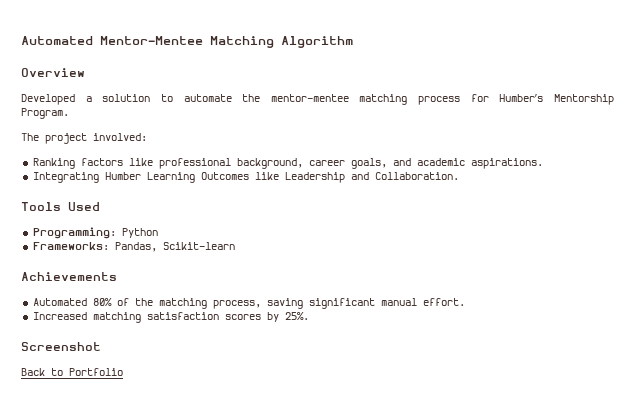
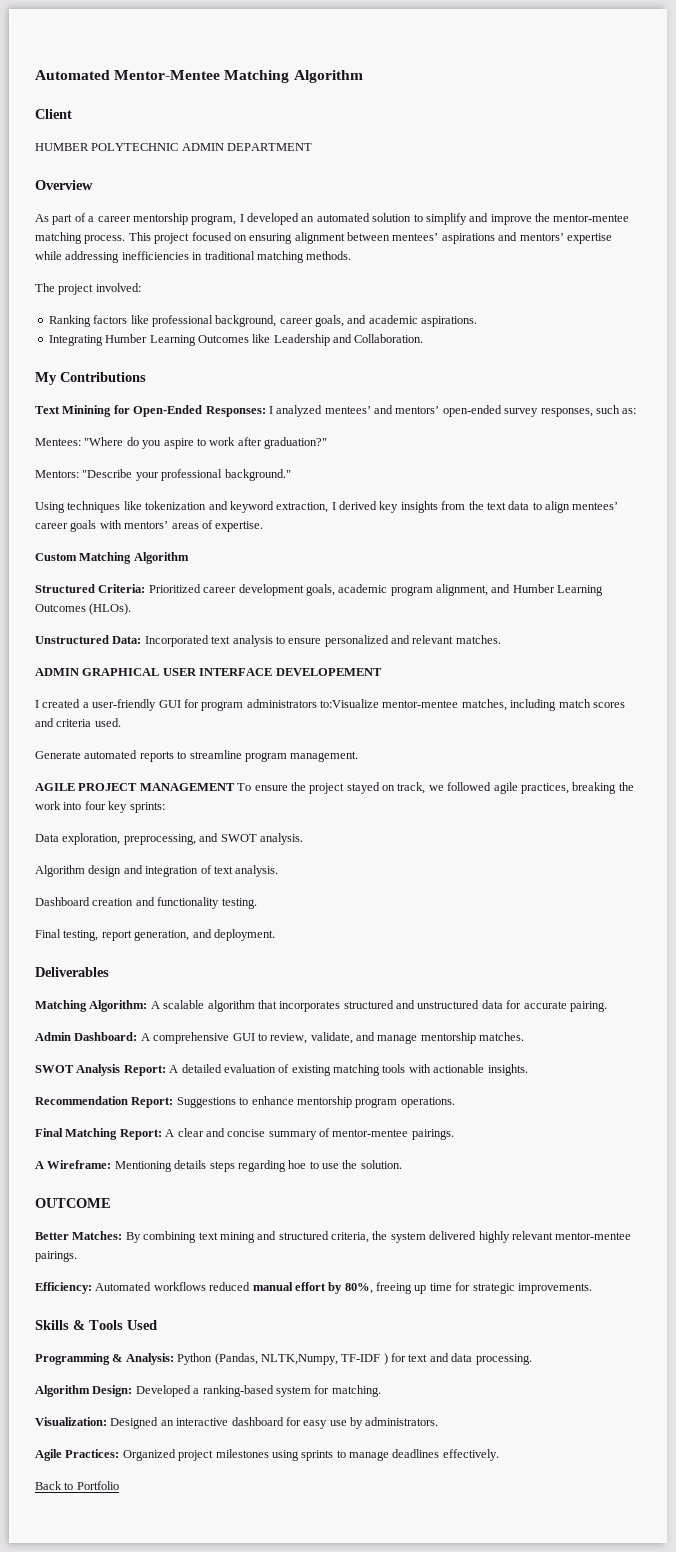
[21,68,85,77] [21,94,614,105] [21,108,69,119] Overview // Developed a solution to automate the mentor-mentee matching process for Humber’s Mentorship Program. -> [35,109,72,119] [35,143,313,151] [35,180,93,190] [35,213,630,225] [35,232,612,244] [35,251,352,263] Client // HUMBER POLYTECHNIC ADMIN DEPARTMENT // Overview // As part of a career mentorship program, I developed an automated solution to simplify and improve the mentor-mentee matching process. This project focused on ensuring alignment between mentees’ aspirations and mentors’ expertise while addressing inefficiencies in traditional matching methods.
[21,202,100,211] [32,227,158,239] [32,242,235,252] [21,272,117,281] [32,298,465,309] [32,312,309,323] [21,342,101,351] Tools Used // Programming: Python // Frameworks: Pandas, Scikit-learn // Achievements // Automated 80% of the matching process, saving significant manual effort. // Increased matching satisfaction scores by 25%. // Screenshot -> [35,372,146,385] [35,405,637,417] [35,437,327,449] [35,469,291,481] [35,501,619,513] [35,520,264,532] [35,552,189,564] [35,584,604,596] [35,603,132,615] [35,635,501,647] [35,668,382,676] [35,699,625,711] [35,718,121,727] [35,750,359,762] [35,782,634,794] [35,801,165,813] [35,833,303,845] [35,865,279,877] [35,897,257,909] [35,929,275,941] [35,967,109,977] [35,1000,607,1012] [35,1032,525,1044] [35,1064,528,1076] [35,1096,455,1108] [35,1128,454,1140] [35,1160,402,1172] [35,1198,111,1208] [35,1231,632,1243] [35,1251,77,1262] [35,1282,592,1294] [35,1320,157,1330] [35,1353,532,1365] [35,1385,381,1397] [35,1417,439,1429] [35,1449,499,1461] My Contributions // Text Minining for Open-Ended Responses: I analyzed mentees’ and mentors’ open-ended survey responses, such as: // Mentees: "Where do you aspire to work after graduation?" // Mentors: "Describe your professional background." // Using techniques like tokenization and keyword extraction, I derived key insights from the text data to align mentees’ career goals with mentors’ areas of expertise. // Custom Matching Algorithm // Structured Criteria: Prioritized career development goals, academic program alignment, and Humber Learning Outcomes (HLOs). // Unstructured Data: Incorporated text analysis to ensure personalized and relevant matches. // ADMIN GRAPHICAL USER INTERFACE DEVELOPEMENT // I created a user-friendly GUI for program administrators to:Visualize mentor-mentee matches, including match scores and criteria used. // Generate automated reports to streamline program management. // AGILE PROJECT MANAGEMENT To ensure the project stayed on track, we followed agile practices, breaking the work into four key sprints: // Data exploration, preprocessing, and SWOT analysis. // Algorithm design and integration of text analysis. // Dashboard creation and functionality testing. // Final testing, report generation, and deployment. // Deliverables // Matching Algorithm: A scalable algorithm that incorporates structured and unstructured data for accurate pairing. // Admin Dashboard: A comprehensive GUI to review, validate, and manage mentorship matches. // SWOT Analysis Report: A detailed evaluation of existing matching tools with actionable insights. // Recommendation Report: Suggestions to enhance mentorship program operations. // Final Matching Report: A clear and concise summary of mentor-mentee pairings. // A Wireframe: Mentioning details steps regarding hoe to use the solution. // OUTCOME // Better Matches: By combining text mining and structured criteria, the system delivered highly relevant mentor-mentee pairings. // Efficiency: Automated workflows reduced manual effort by 80%, freeing up time for strategic improvements. // Skills & Tools Used // Programming & Analysis: Python (Pandas, NLTK,Numpy, TF-IDF ) for text and data processing. // Algorithm Design: Developed a ranking-based system for matching. // Visualization: Designed an interactive dashboard for easy use by administrators. // Agile Practices: Organized project milestones using sprints to manage deadlines effectively.

